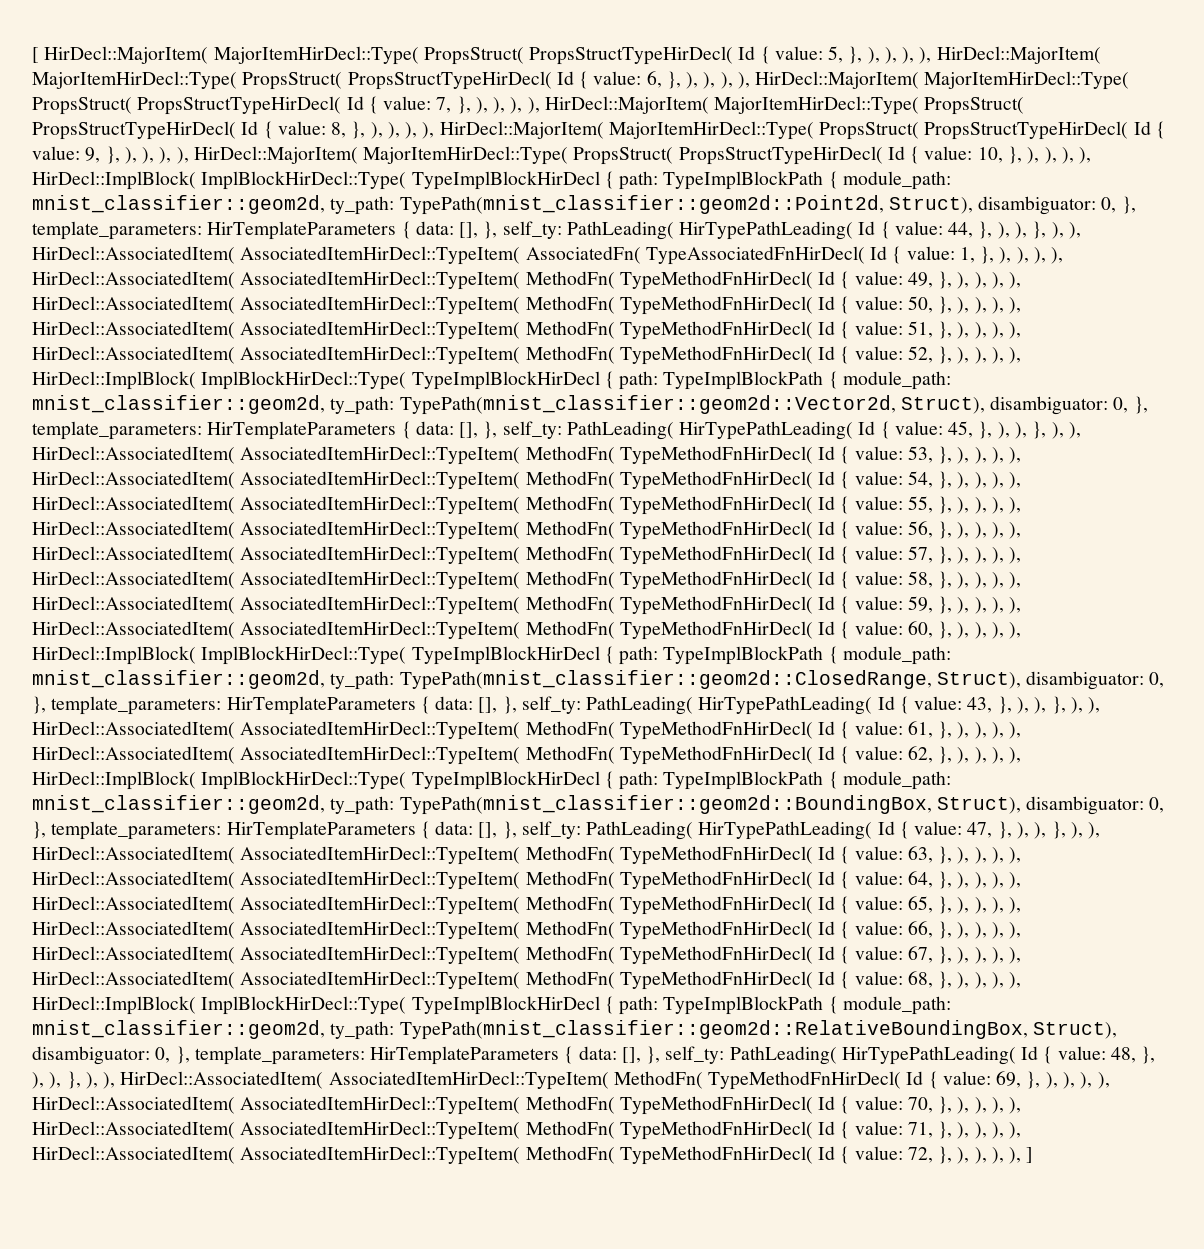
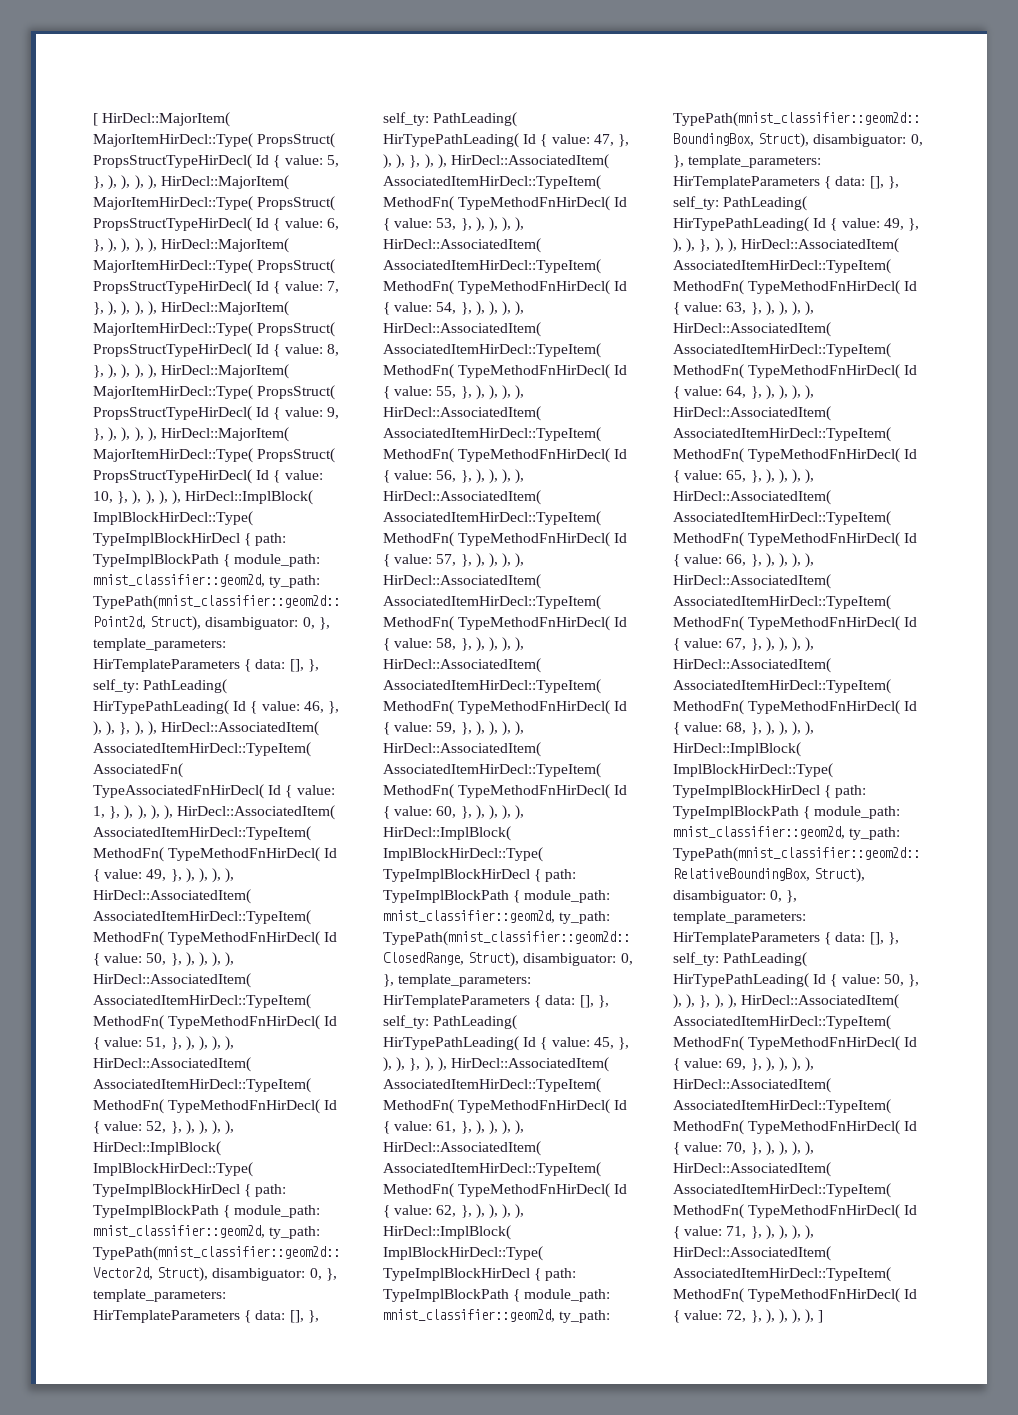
[948,222,974,238] 44, -> [303,701,324,713] 46,
[948,421,974,438] 45, -> [593,134,614,146] 47,
[967,697,993,713] 43, -> [593,1037,614,1049] 45,
[967,822,993,838] 47, -> [883,218,904,230] 49,
[1110,1047,1136,1063] 48, -> [883,974,904,986] 50,

